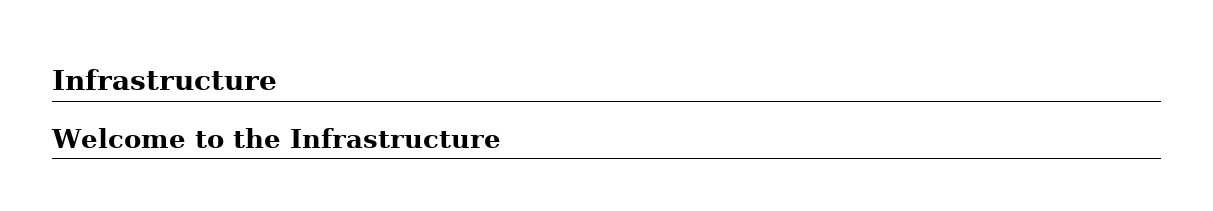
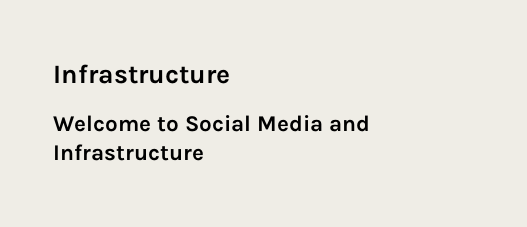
[232,128,281,148] the -> [185,115,371,132] Social Media and

